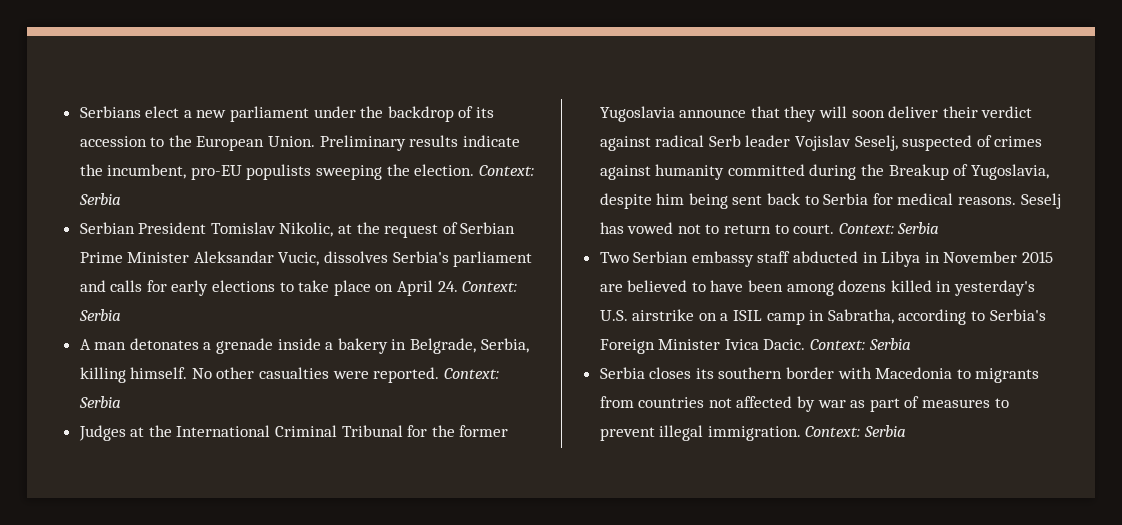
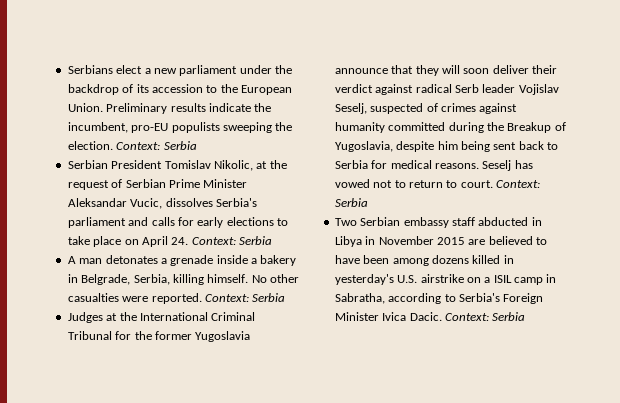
[599,367,1040,383] [599,396,1009,412] [599,425,907,441] // Serbia closes its southern border with Macedonia to migrants from countries not affected by war as part of measures to prevent illegal immigration. Context: Serbia -> (526, 316) none

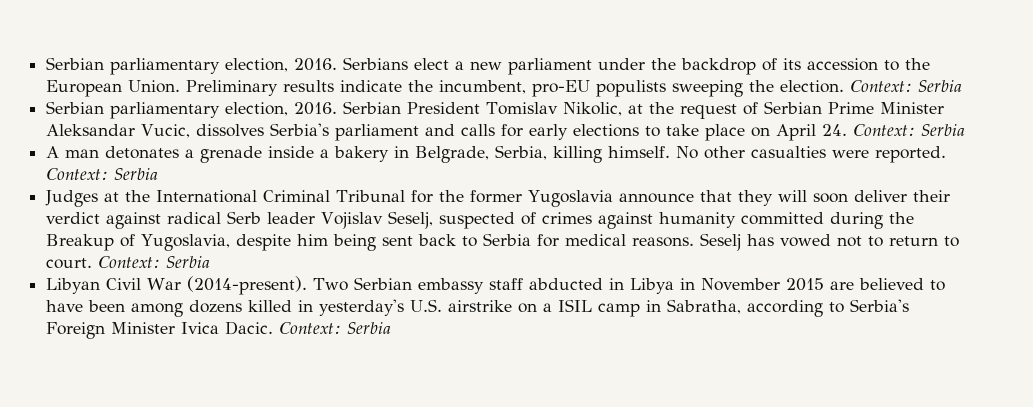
(67, 69) none -> [46,57,338,75] Serbian parliamentary election, 2016.
(108, 164) none -> [110,101,402,119] parliamentary election, 2016. Serbian
(368, 202) none -> [46,276,308,295] Libyan Civil War (2014-present).

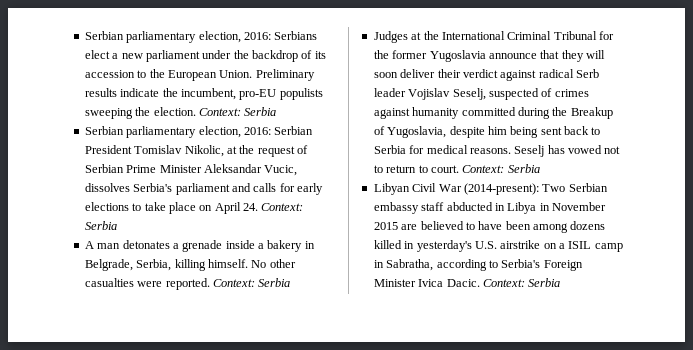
[46,57,338,75] Serbian parliamentary election, 2016. -> [84,31,271,43] Serbian parliamentary election, 2016:
[294,102,338,115] 2016. -> [243,127,271,135] 2016:
[187,276,308,295] (2014-present). -> [463,183,539,195] (2014-present):

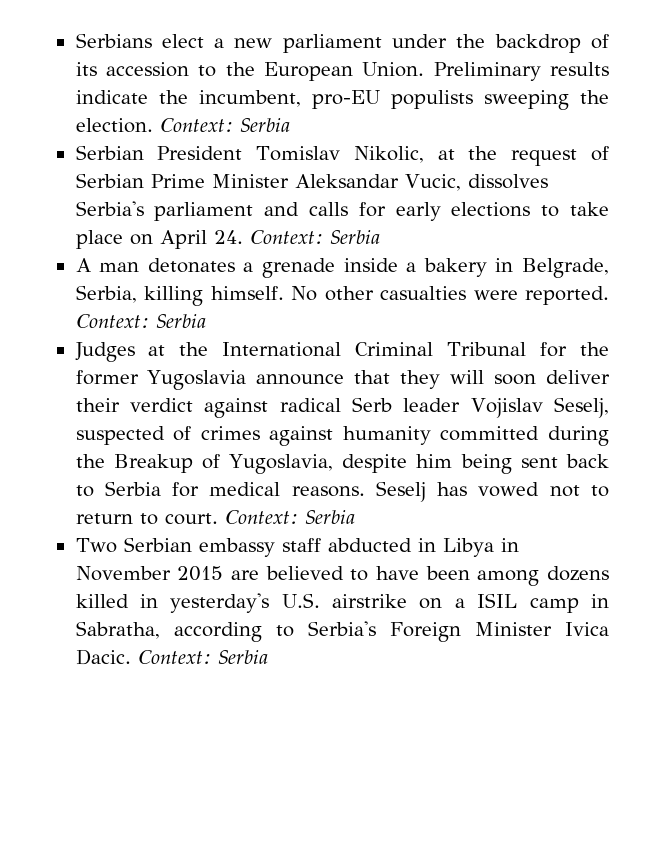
[84,31,271,43] Serbian parliamentary election, 2016: -> (75, 40) none
[126,126,314,138] parliamentary election, 2016: Serbian -> (144, 152) none
[373,183,539,195] Libyan Civil War (2014-present): -> (355, 517) none

